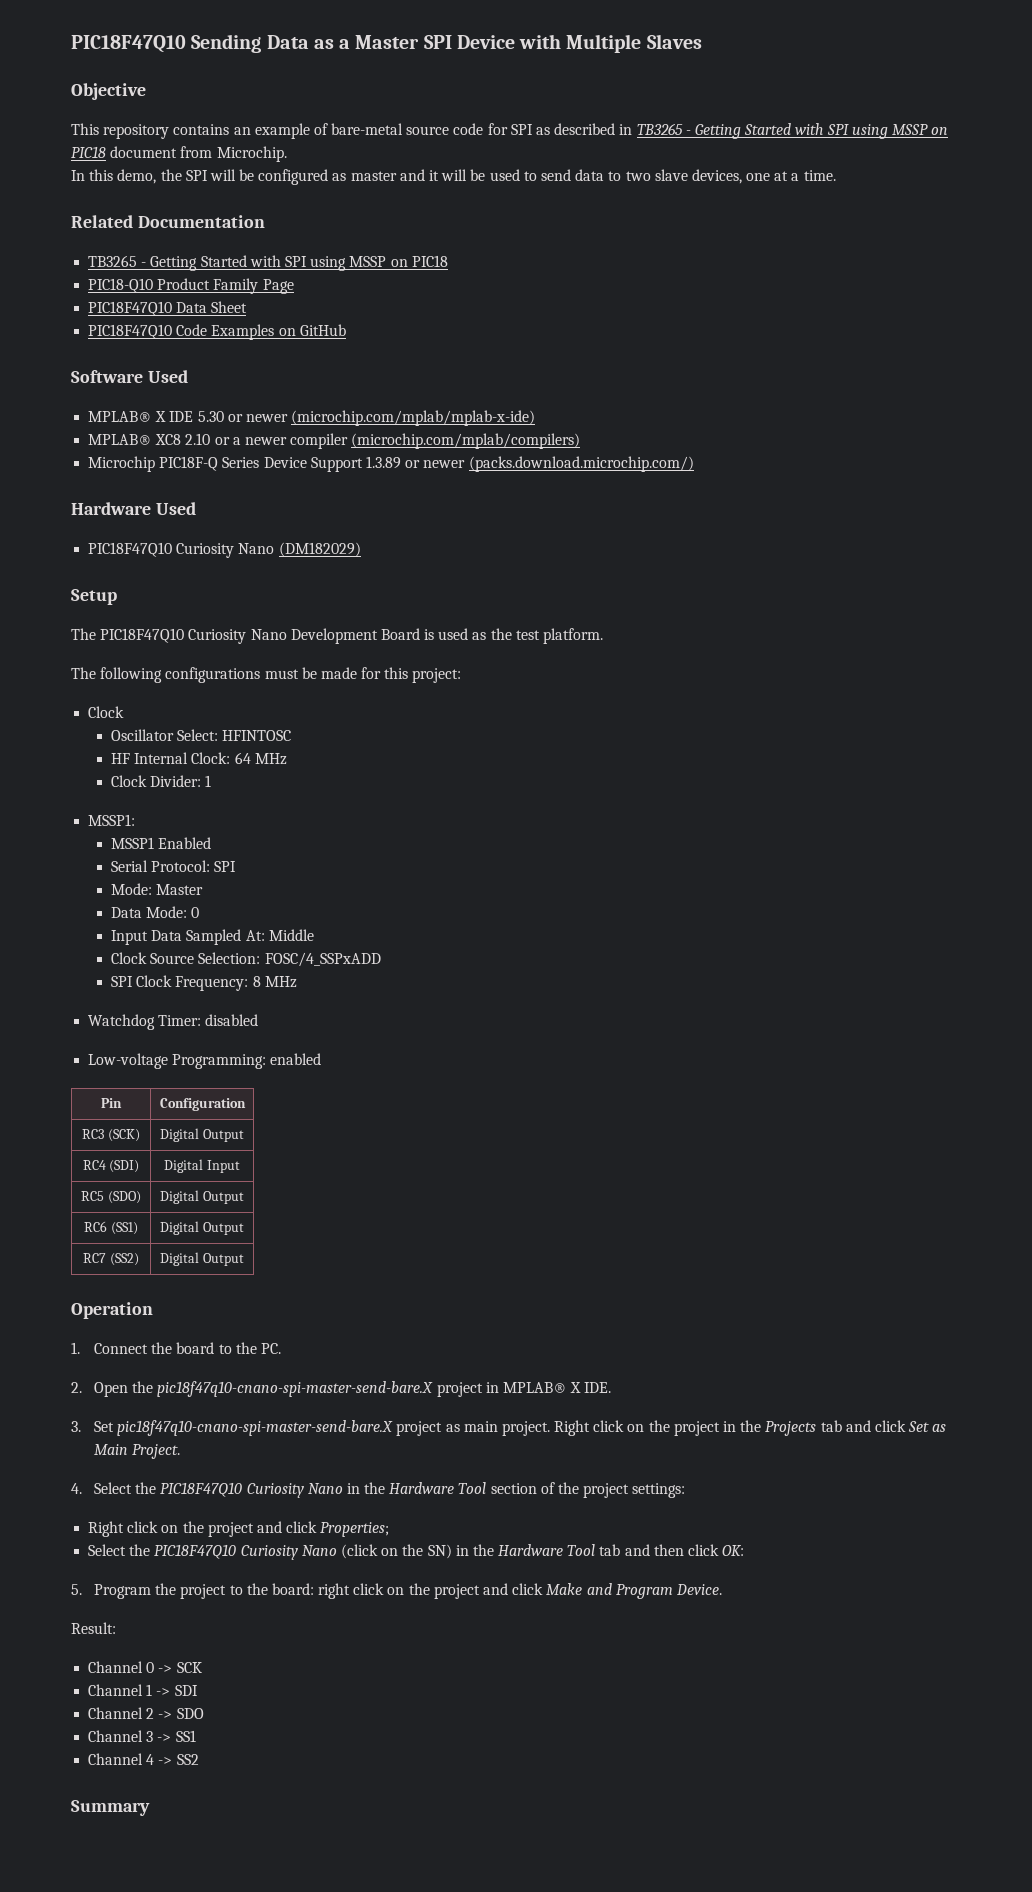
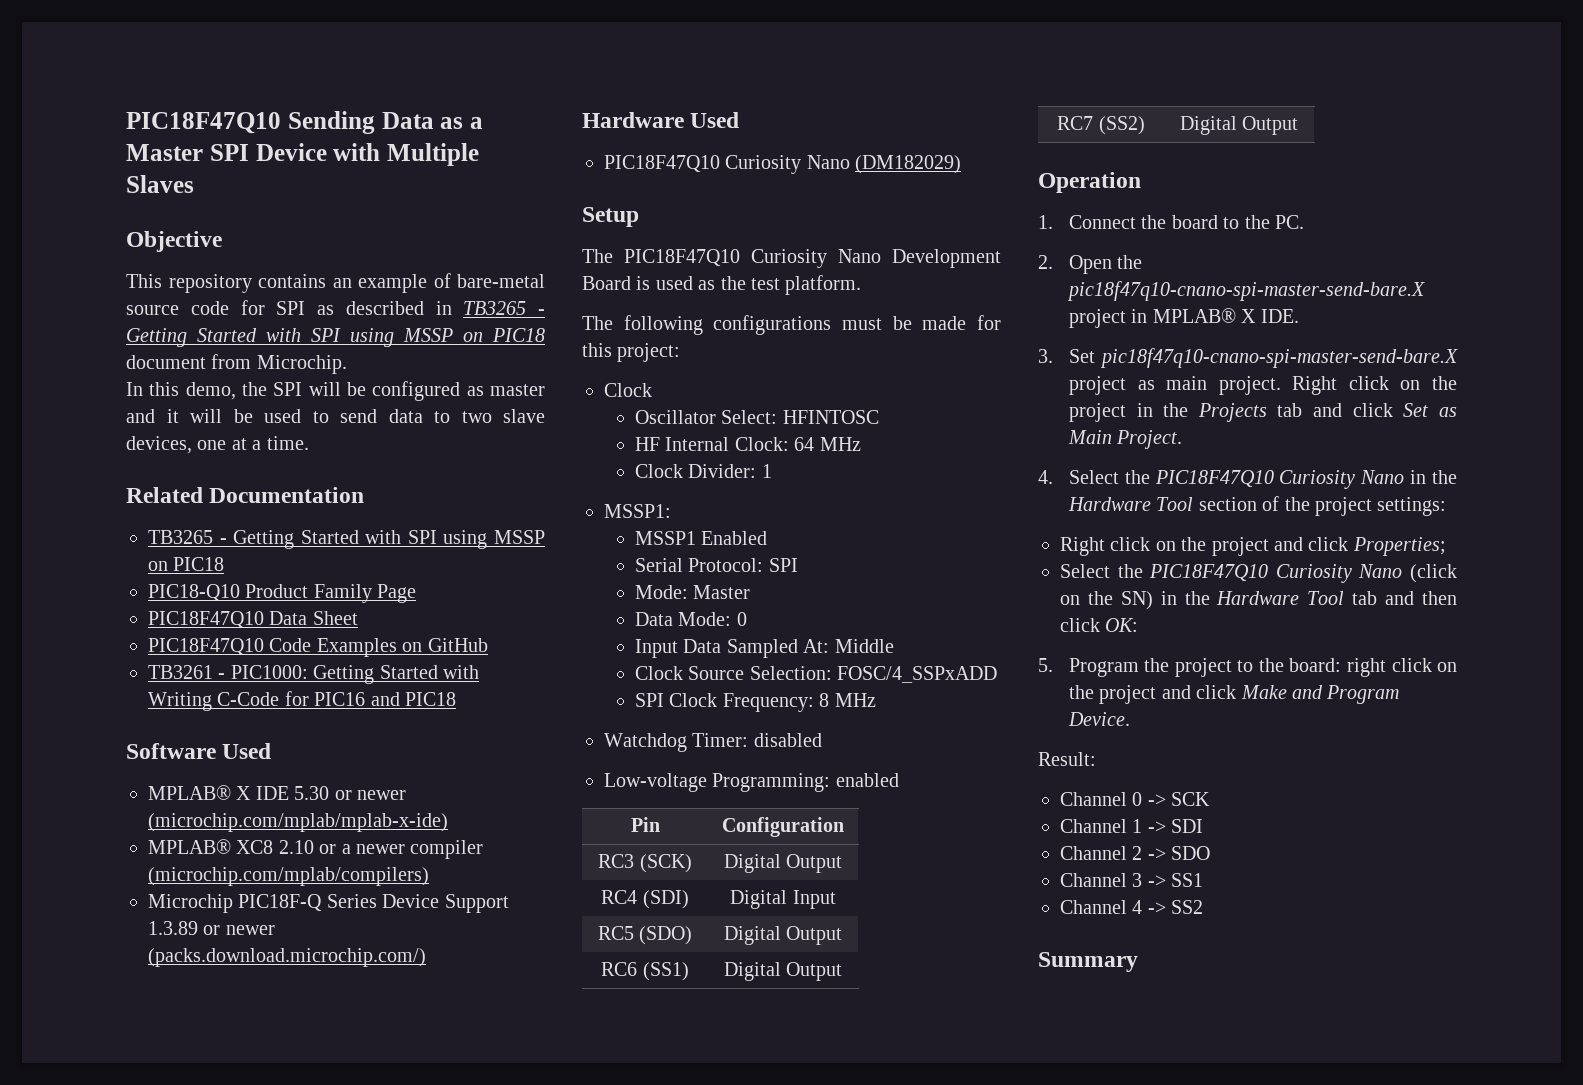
(346, 330) none -> [148,665,479,684] [148,691,456,711] // TB3261 - PIC1000: Getting Started with Writing C-Code for PIC16 and PIC18

